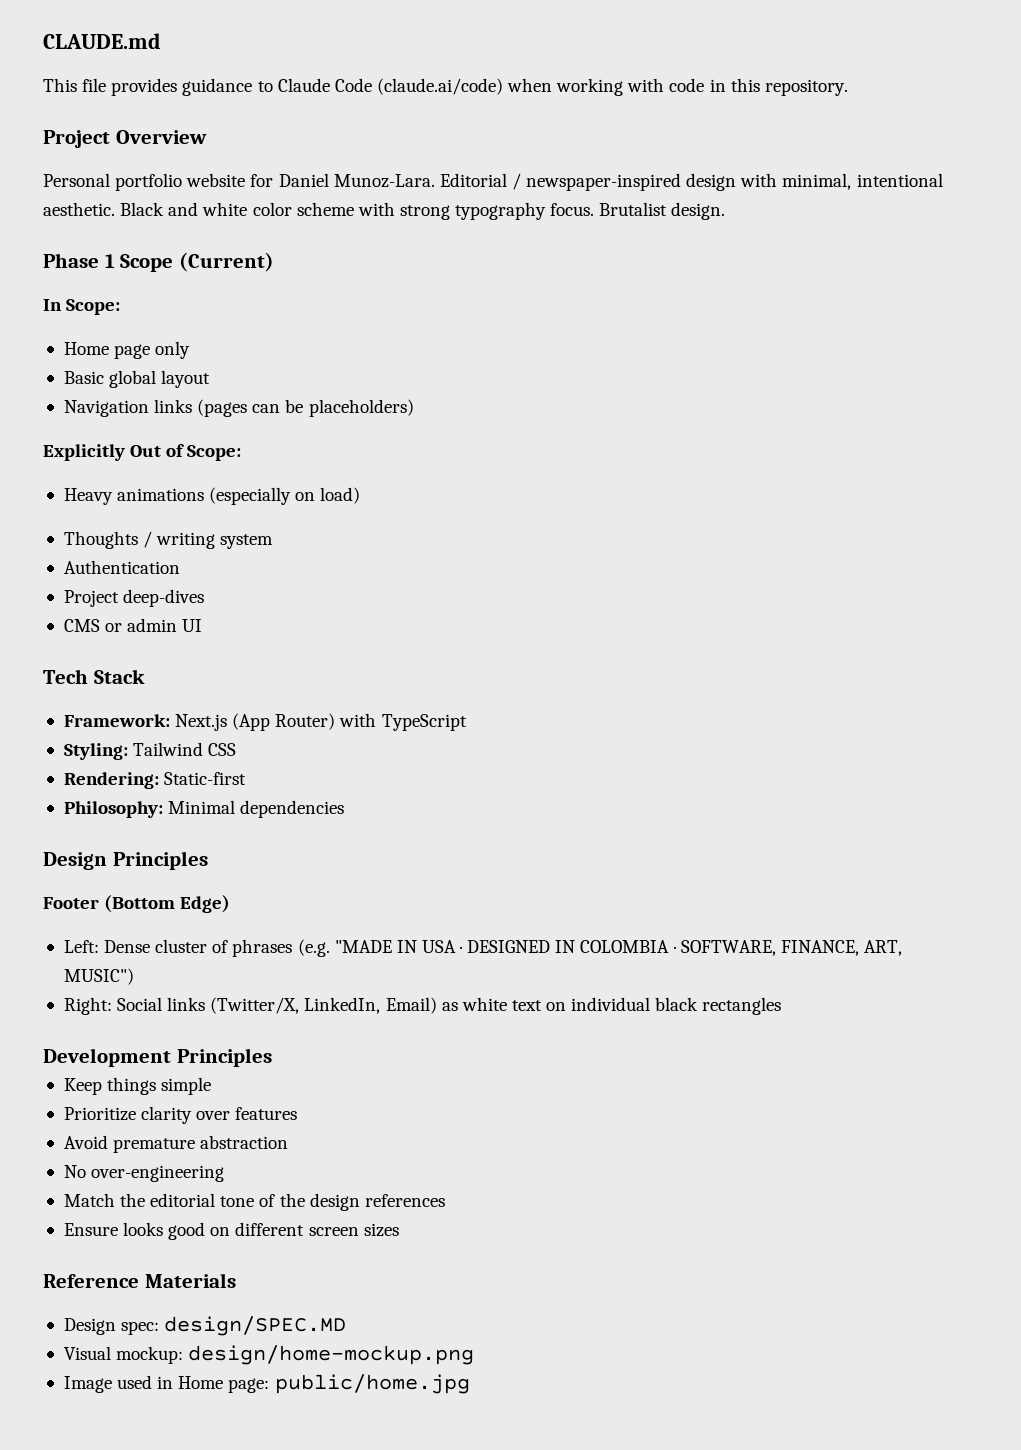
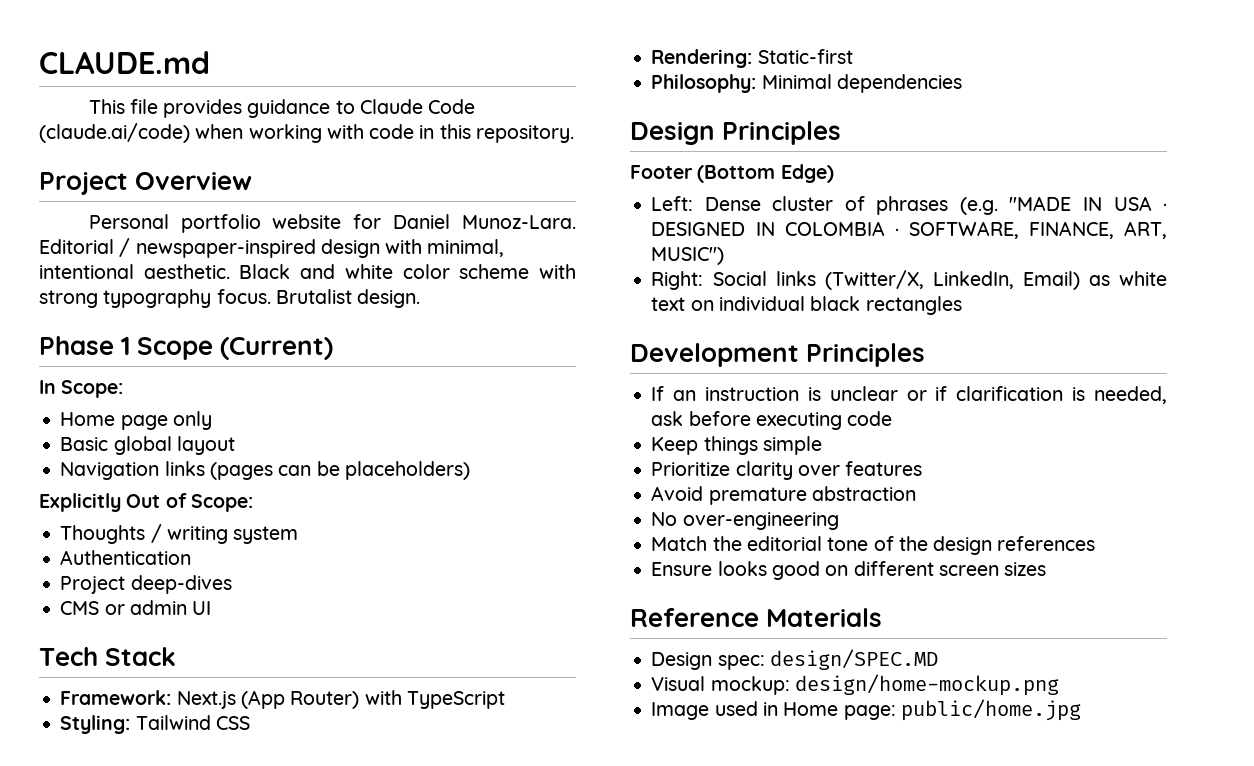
[63,487,361,505] // Heavy animations (especially on load) -> (253, 503) none
(272, 1057) none -> [651,386,1167,404] [651,411,893,430] // If an instruction is unclear or if clarification is needed, ask before executing code

